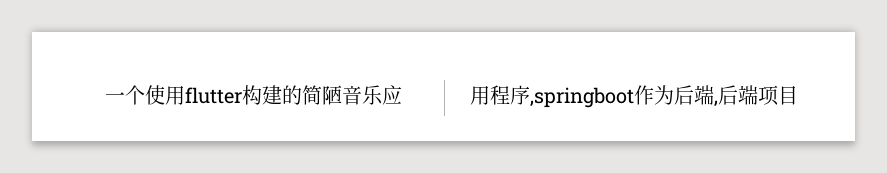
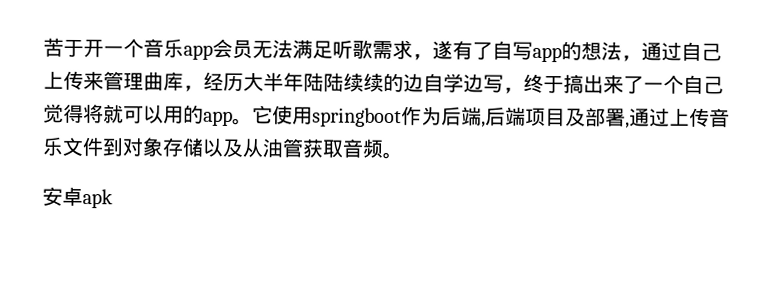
[105,85,634,108] 一个使用flutter构建的简陋音乐应用程序,springboot -> [43,37,722,63] [43,70,724,95] [43,103,402,128] 苦于开一个音乐app会员无法满足听歌需求，遂有了自写app的想法，通过自己上传来管理曲库，经历大半年陆陆续续的边自学边写，终于搞出来了一个自己觉得将就可以用的app。它使用springboot
(798, 95) none -> [565,107,730,129] [42,136,403,160] [42,186,113,209] 及部署,通过上传音乐文件到对象存储以及从油管获取音频。 // 安卓apk

